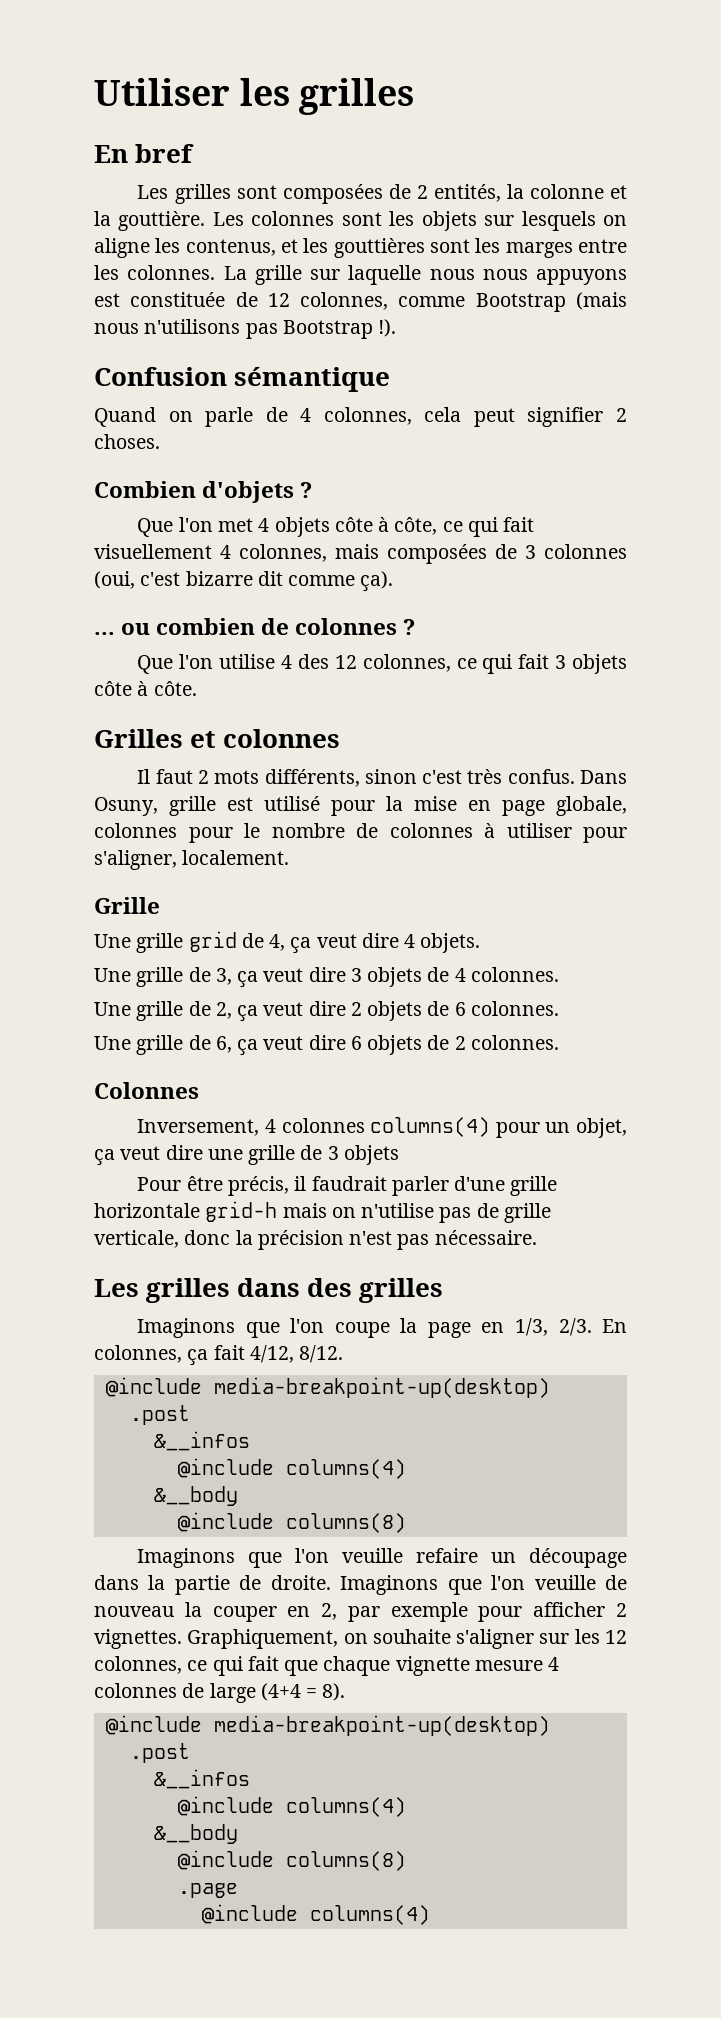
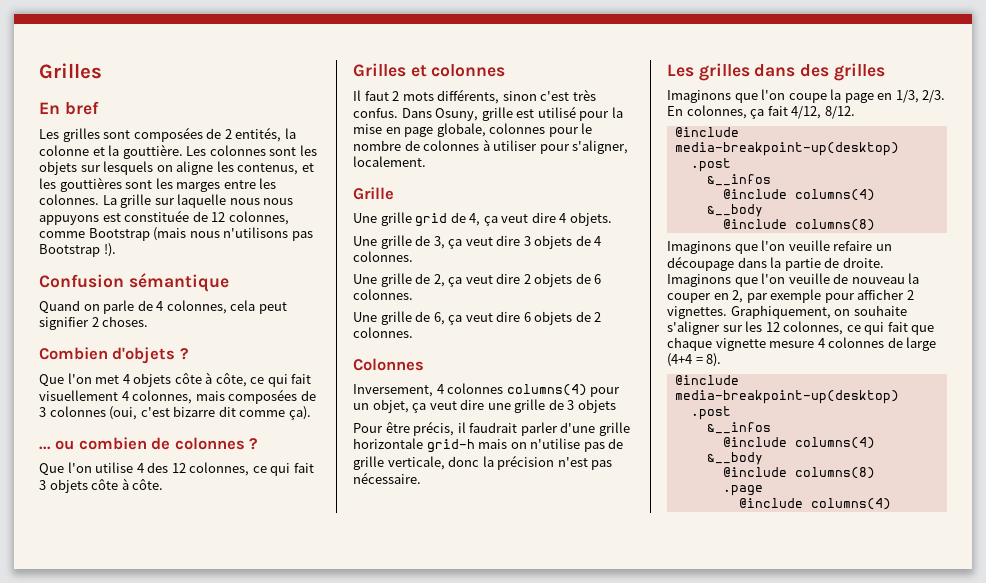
[94,78,415,115] Utiliser les grilles -> [39,63,102,79] Grilles

